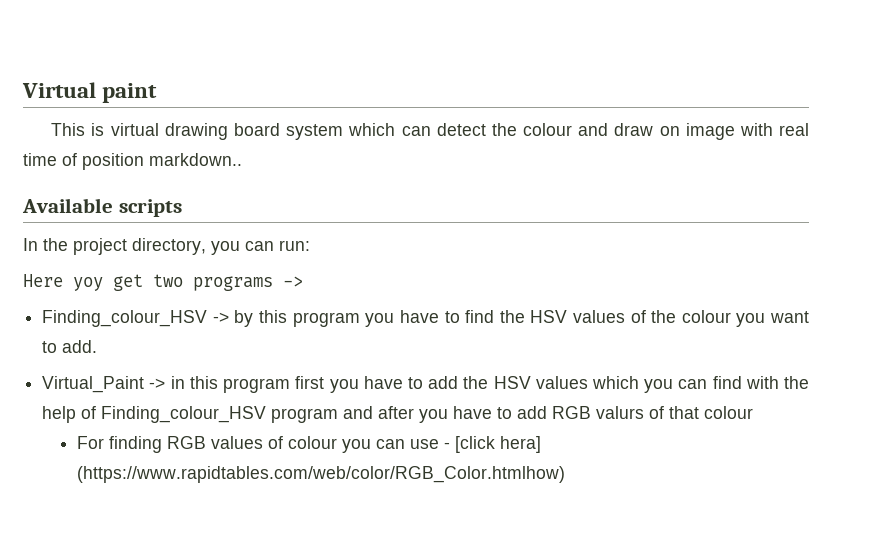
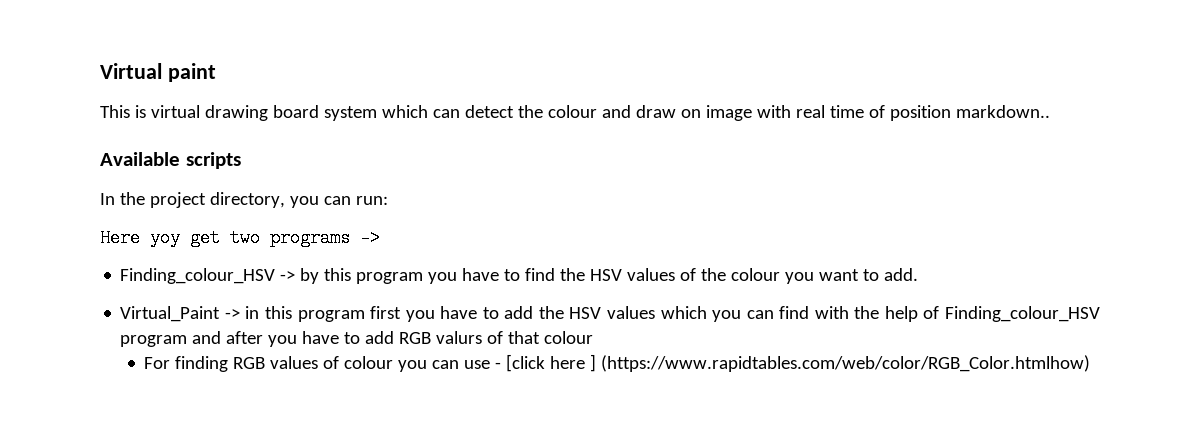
[499,436,541,453] hera] -> [550,354,597,372] here ]

